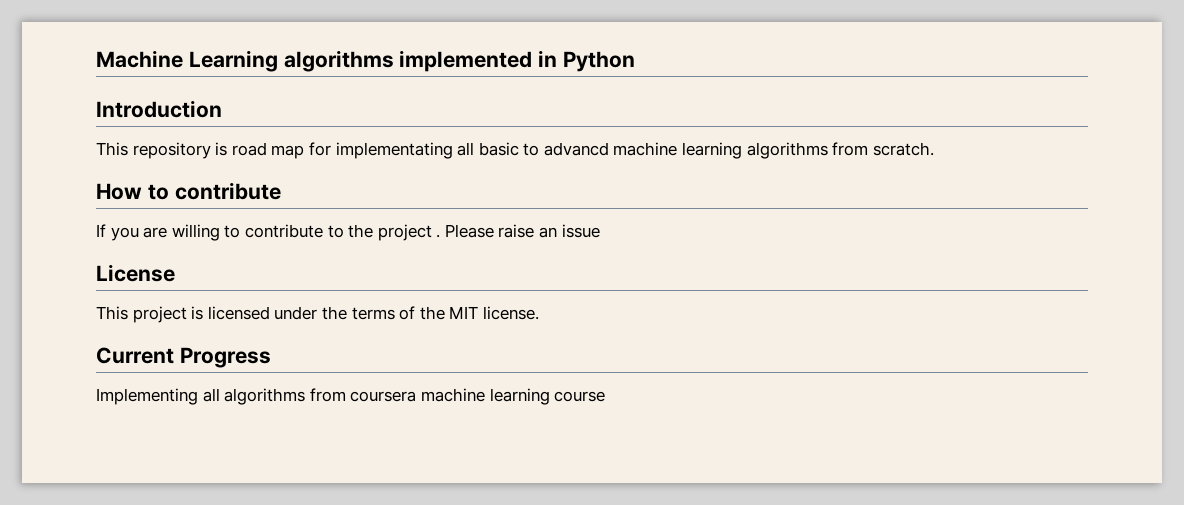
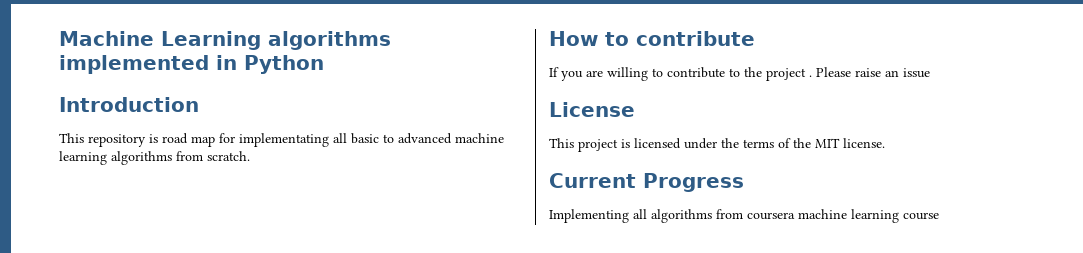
[543,142,609,156] advancd -> [398,133,452,144] advanced

